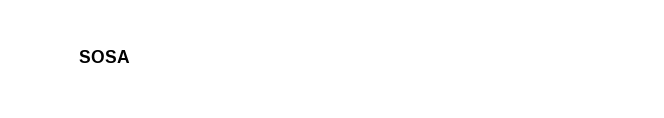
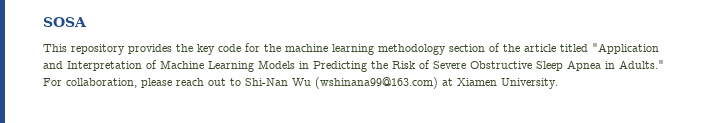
(130, 56) none -> [43,43,659,55] [43,60,664,72] [43,77,558,89] // This repository provides the key code for the machine learning methodology section of the article titled "Application and Interpretation of Machine Learning Models in Predicting the Risk of Severe Obstructive Sleep Apnea in Adults." For collaboration, please reach out to Shi-Nan Wu (wshinana99@163.com) at Xiamen University.

